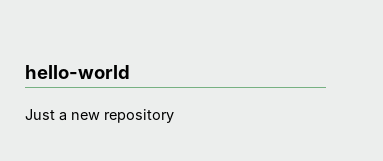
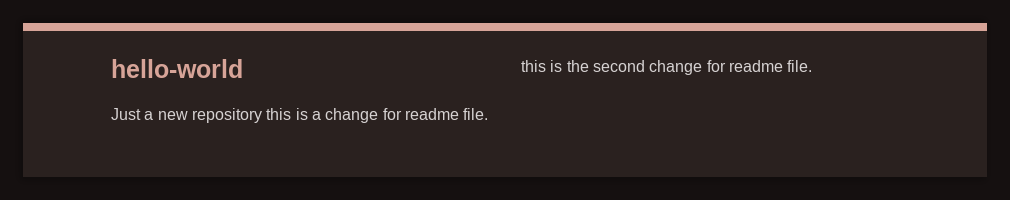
(174, 116) none -> [266,108,489,123] [521,60,813,75] this is a change for readme file. this is the second change for readme file.

